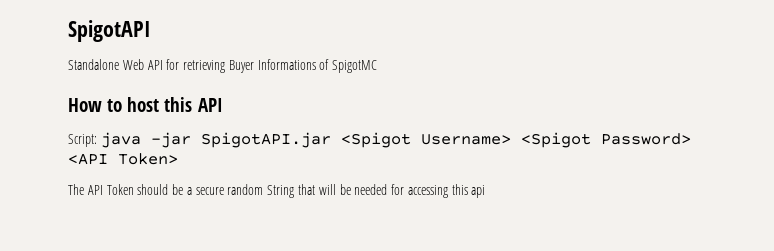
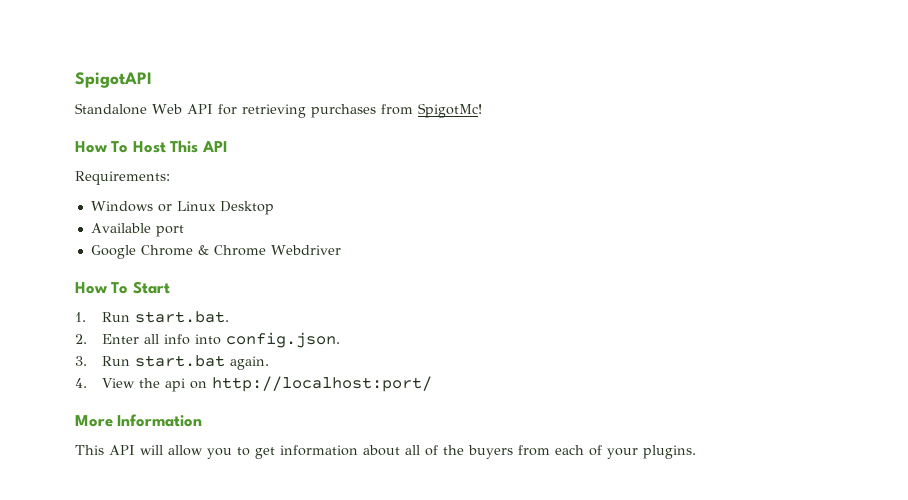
[228,59,378,73] [68,97,223,112] [68,132,691,148] [68,153,178,165] [68,184,486,198] Buyer Informations of SpigotMC // How to host this API // Script: java -jar SpigotAPI.jar <Spigot Username> <Spigot Password> <API Token> // The API Token should be a secure random String that will be needed for accessing this api -> [310,103,482,118] [75,140,227,153] [75,171,170,185] [90,201,274,215] [90,223,184,237] [90,245,341,259] [75,281,170,294] [75,311,229,323] [75,332,340,348] [75,355,269,370] [75,376,432,392] [75,414,203,427] [75,445,696,459] purchases from SpigotMc! // How To Host This API // Requirements: // Windows or Linux Desktop // Available port // Google Chrome & Chrome Webdriver // How To Start // 1. Run start.bat. // 2. Enter all info into config.json. // 3. Run start.bat again. // 4. View the api on http://localhost:port/ // More Information // This API will allow you to get information about all of the buyers from each of your plugins.

